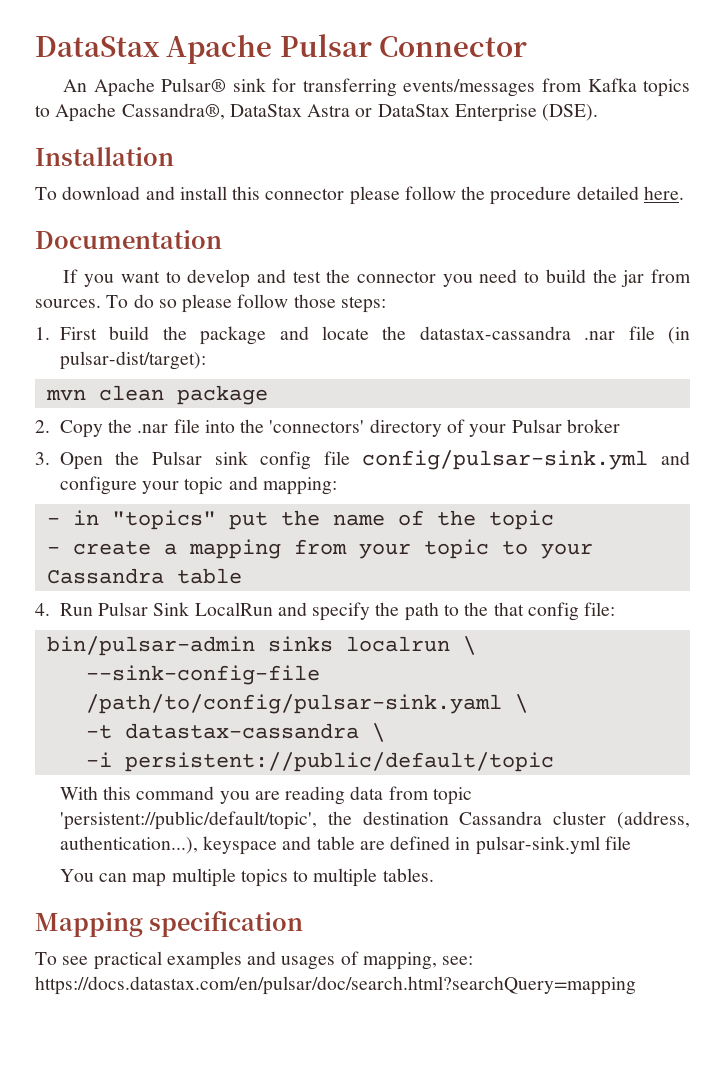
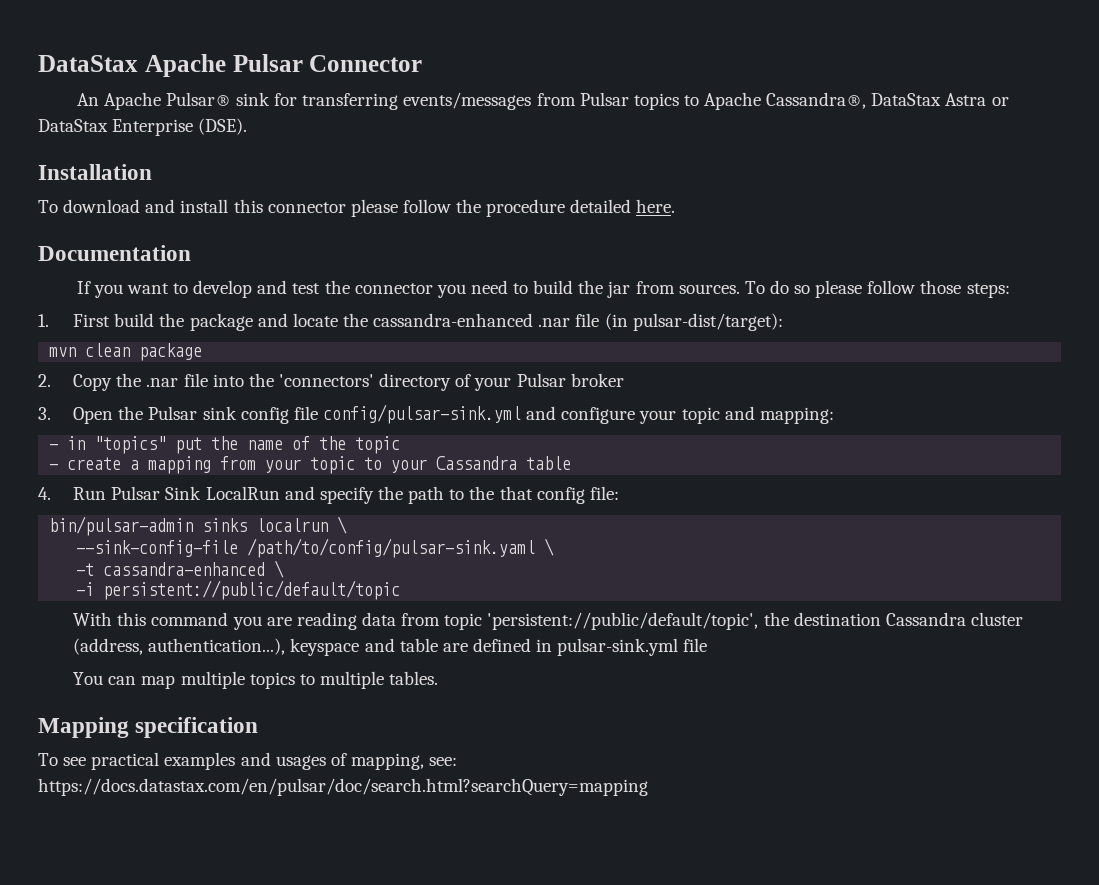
[587,78,637,92] Kafka -> [579,92,629,106] Pulsar
[419,326,571,340] datastax-cassandra -> [373,313,534,327] cassandra-enhanced
[124,723,359,739] datastax-cassandra -> [103,562,266,576] cassandra-enhanced

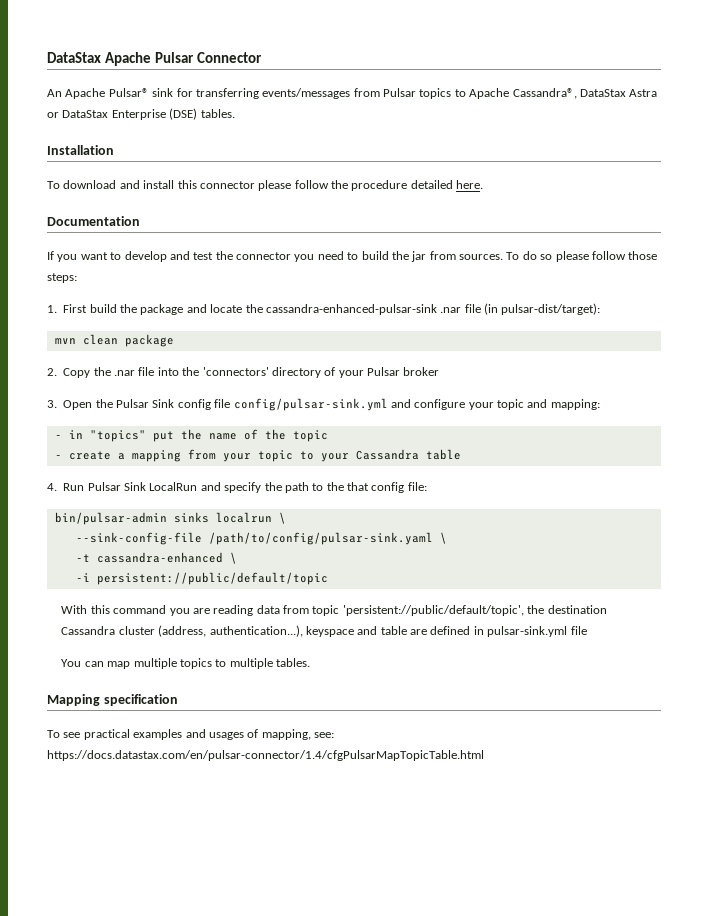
[198,118,248,135] (DSE). -> [169,108,235,120] (DSE) tables.
[373,313,534,327] cassandra-enhanced -> [265,304,437,315] cassandra-enhanced-pulsar-sink
[202,406,237,420] sink -> [152,399,175,408] Sink
[38,778,648,796] https://docs.datastax.com/en/pulsar/doc/search.html?searchQuery=mapping -> [47,750,484,761] https://docs.datastax.com/en/pulsar-connector/1.4/cfgPulsarMapTopicTable.html

